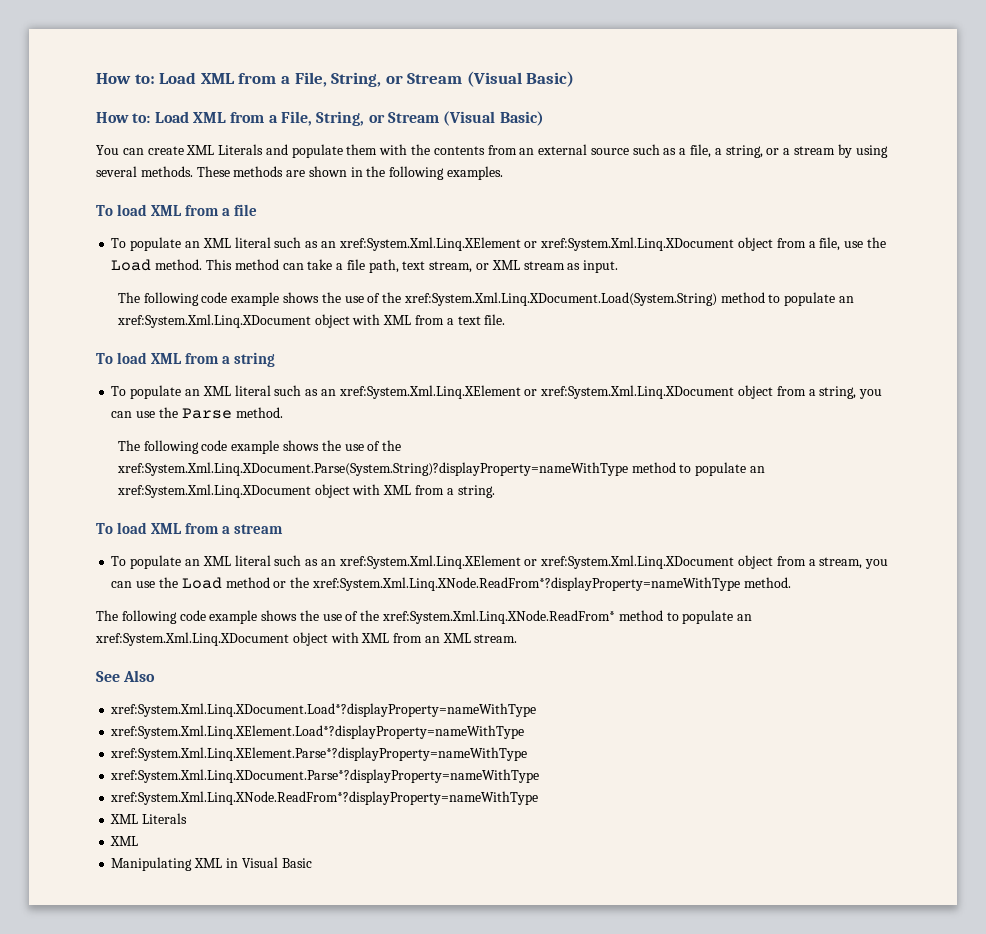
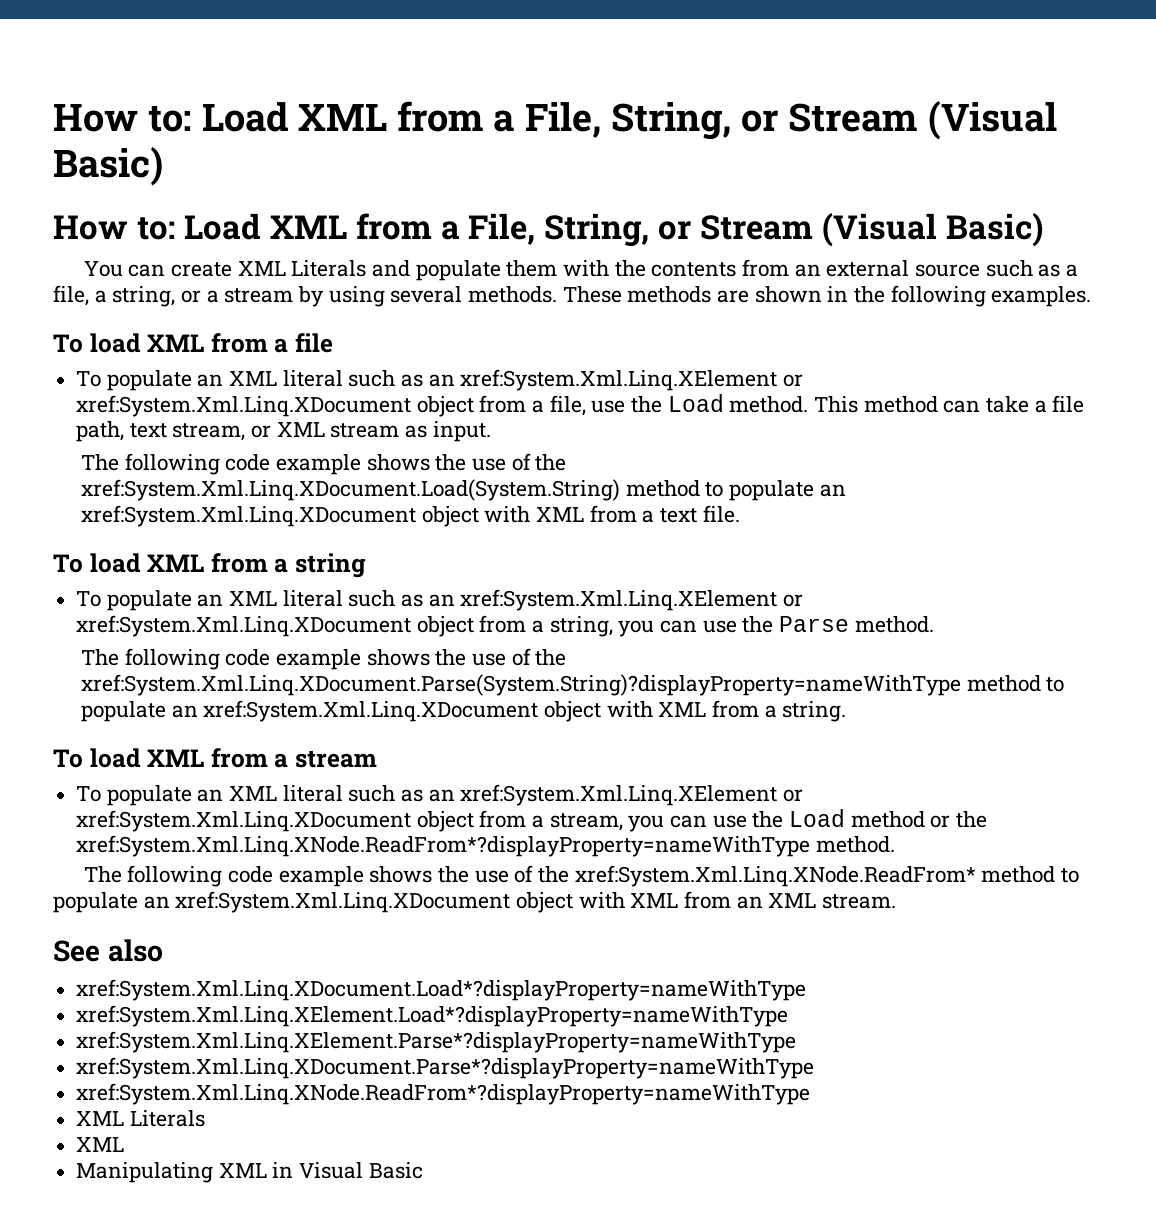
[123,670,156,682] Also -> [107,939,163,962] also

